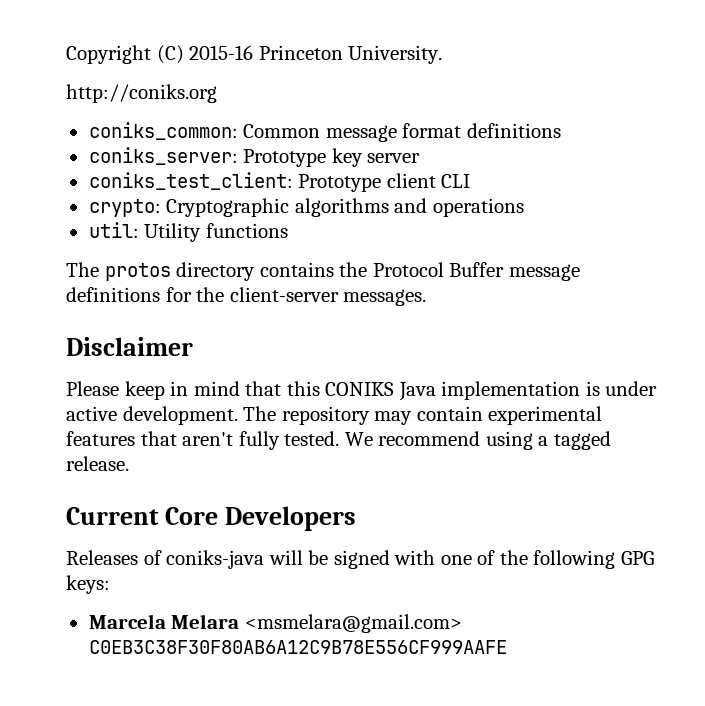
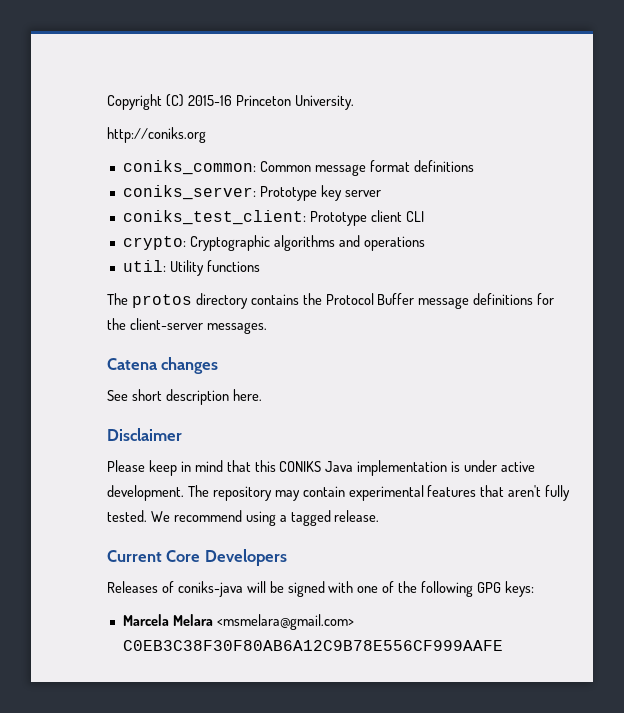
(427, 297) none -> [107,357,219,374] [107,389,262,405] // Catena changes // See short description here.

